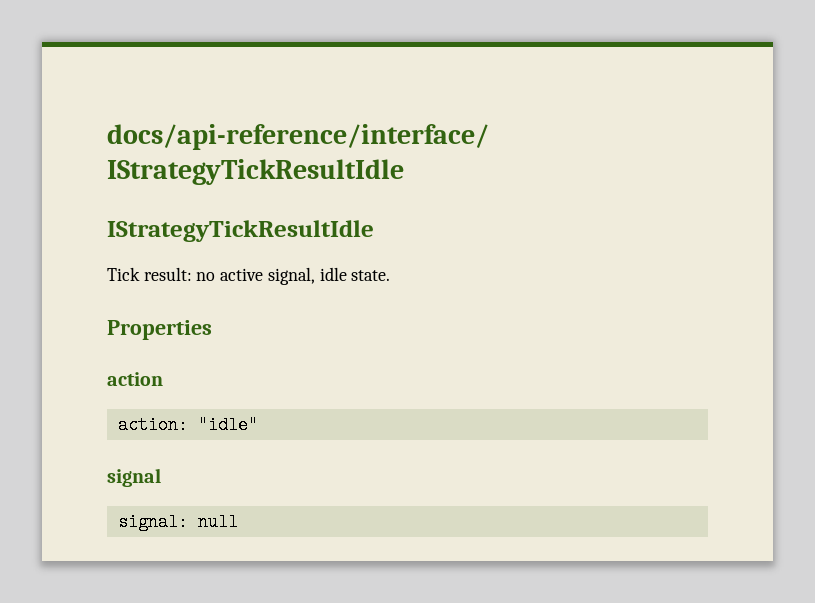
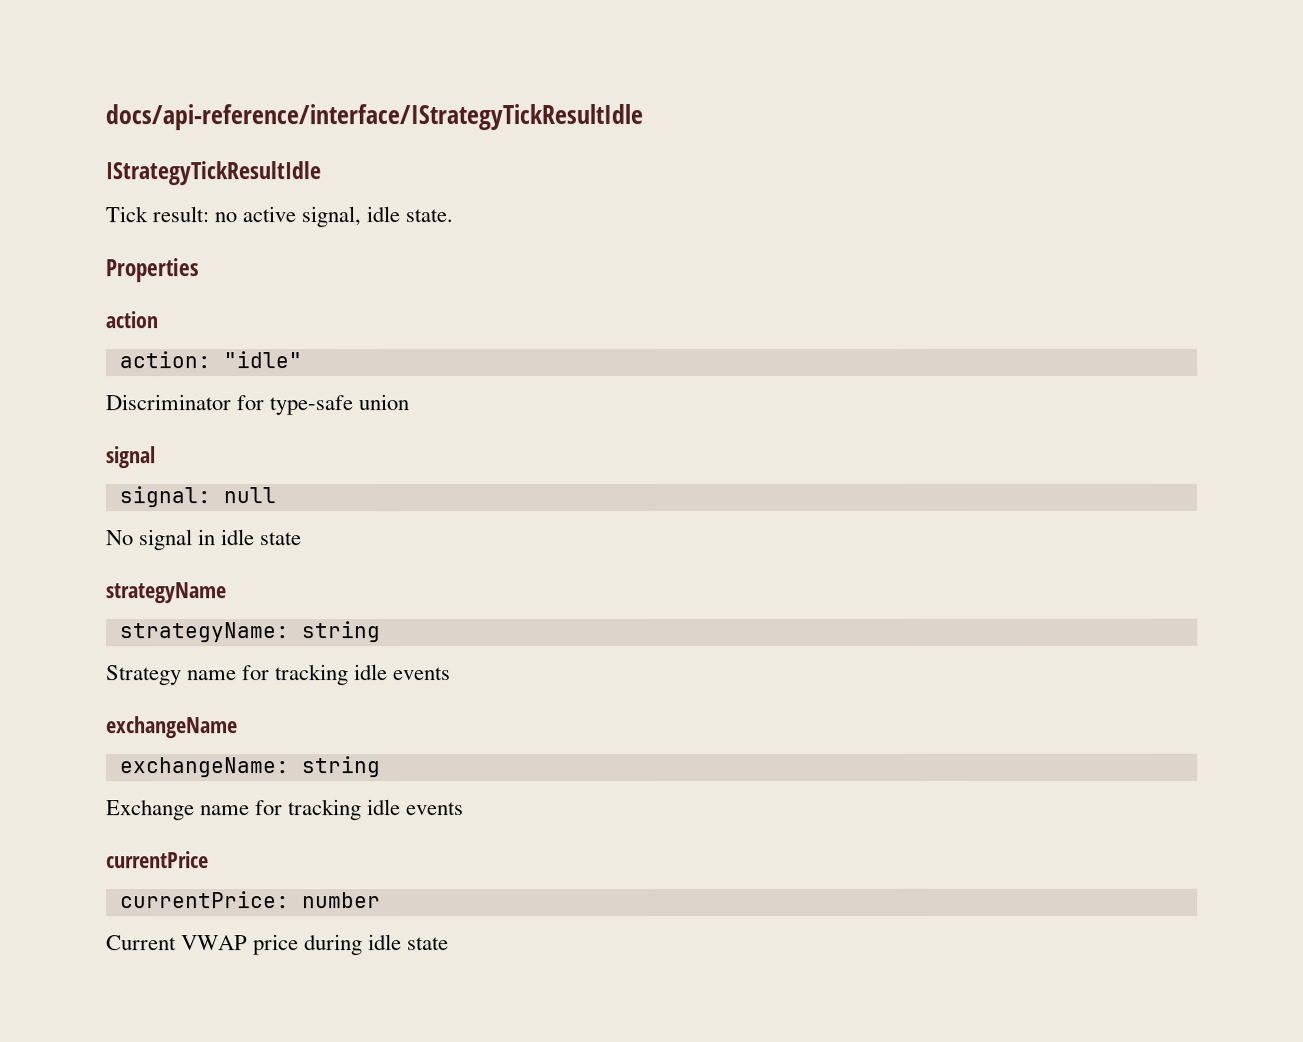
(258, 425) none -> [105,394,410,416] // Discriminator for type-safe union
(238, 522) none -> [106,529,303,551] [106,582,227,604] [119,621,381,643] [106,664,452,686] [106,716,238,739] [119,756,381,778] [106,799,465,821] [106,851,209,869] [119,891,381,909] [106,934,450,956] // No signal in idle state // strategyName // strategyName: string // Strategy name for tracking idle events // exchangeName // exchangeName: string // Exchange name for tracking idle events // currentPrice // currentPrice: number // Current VWAP price during idle state

